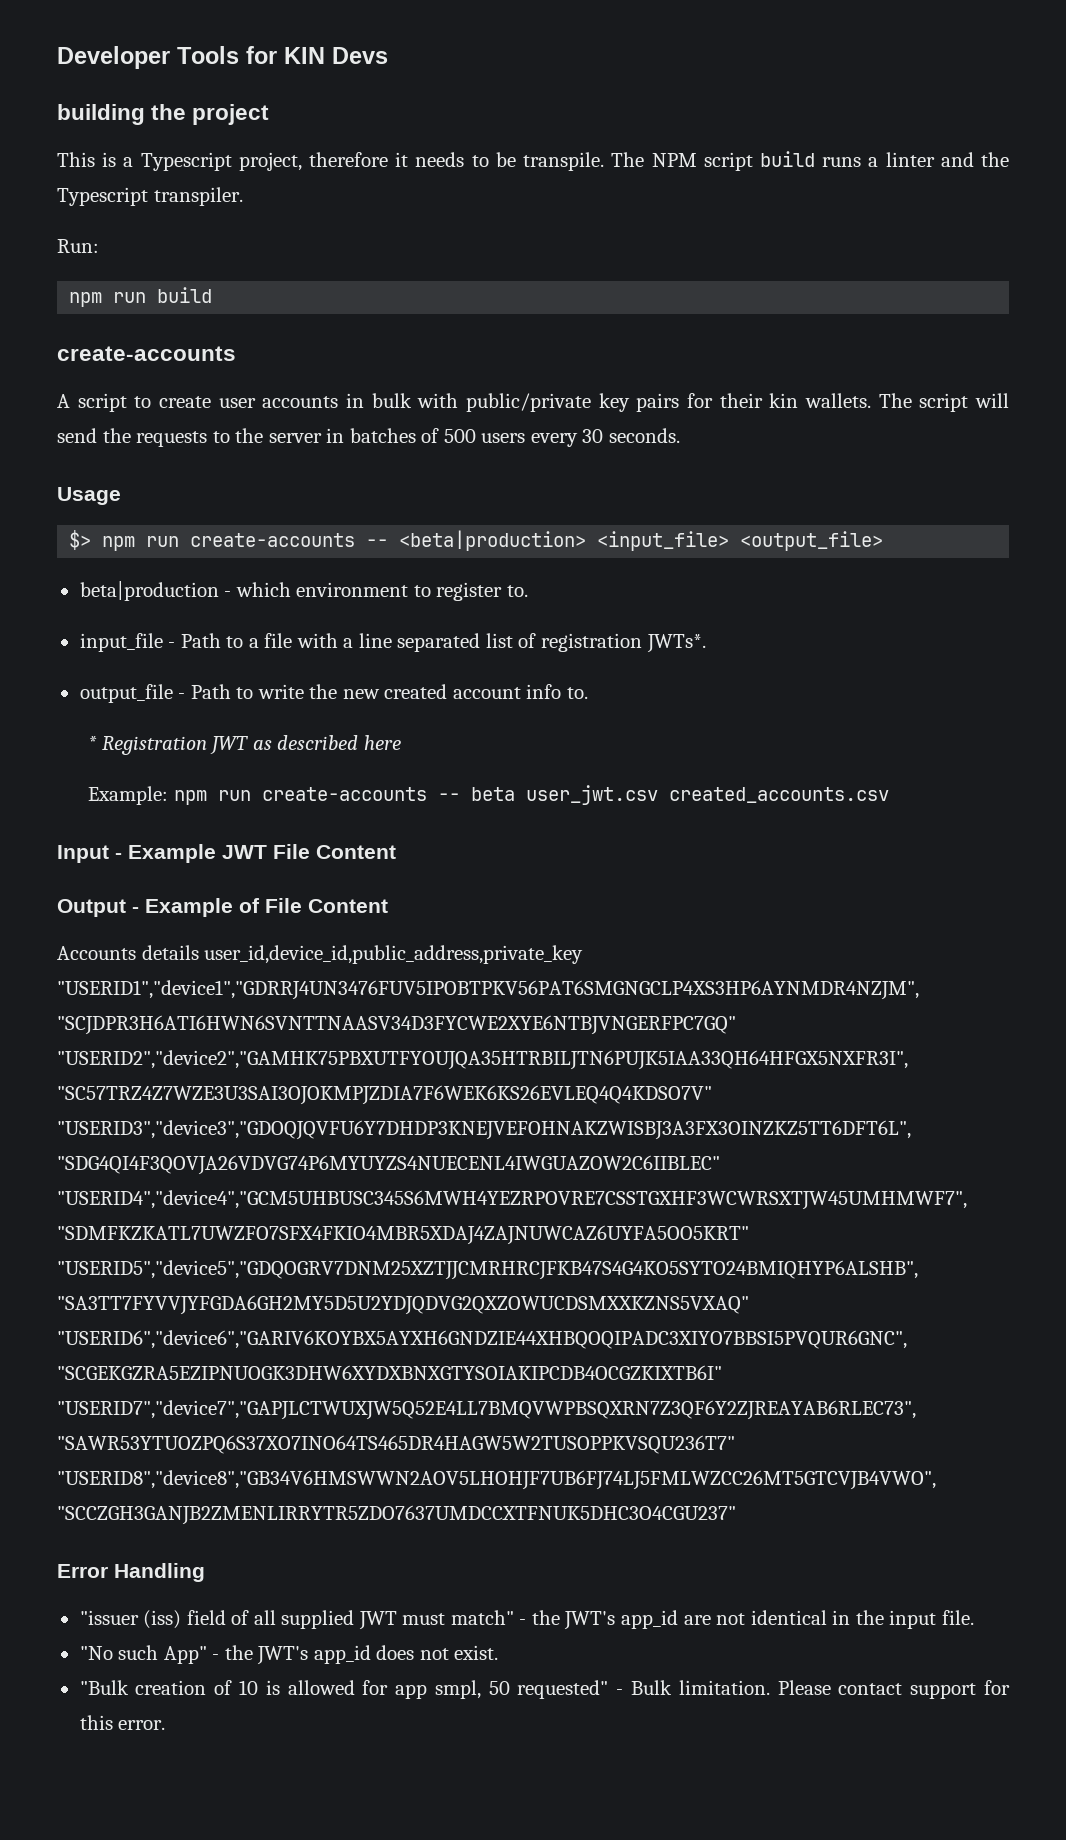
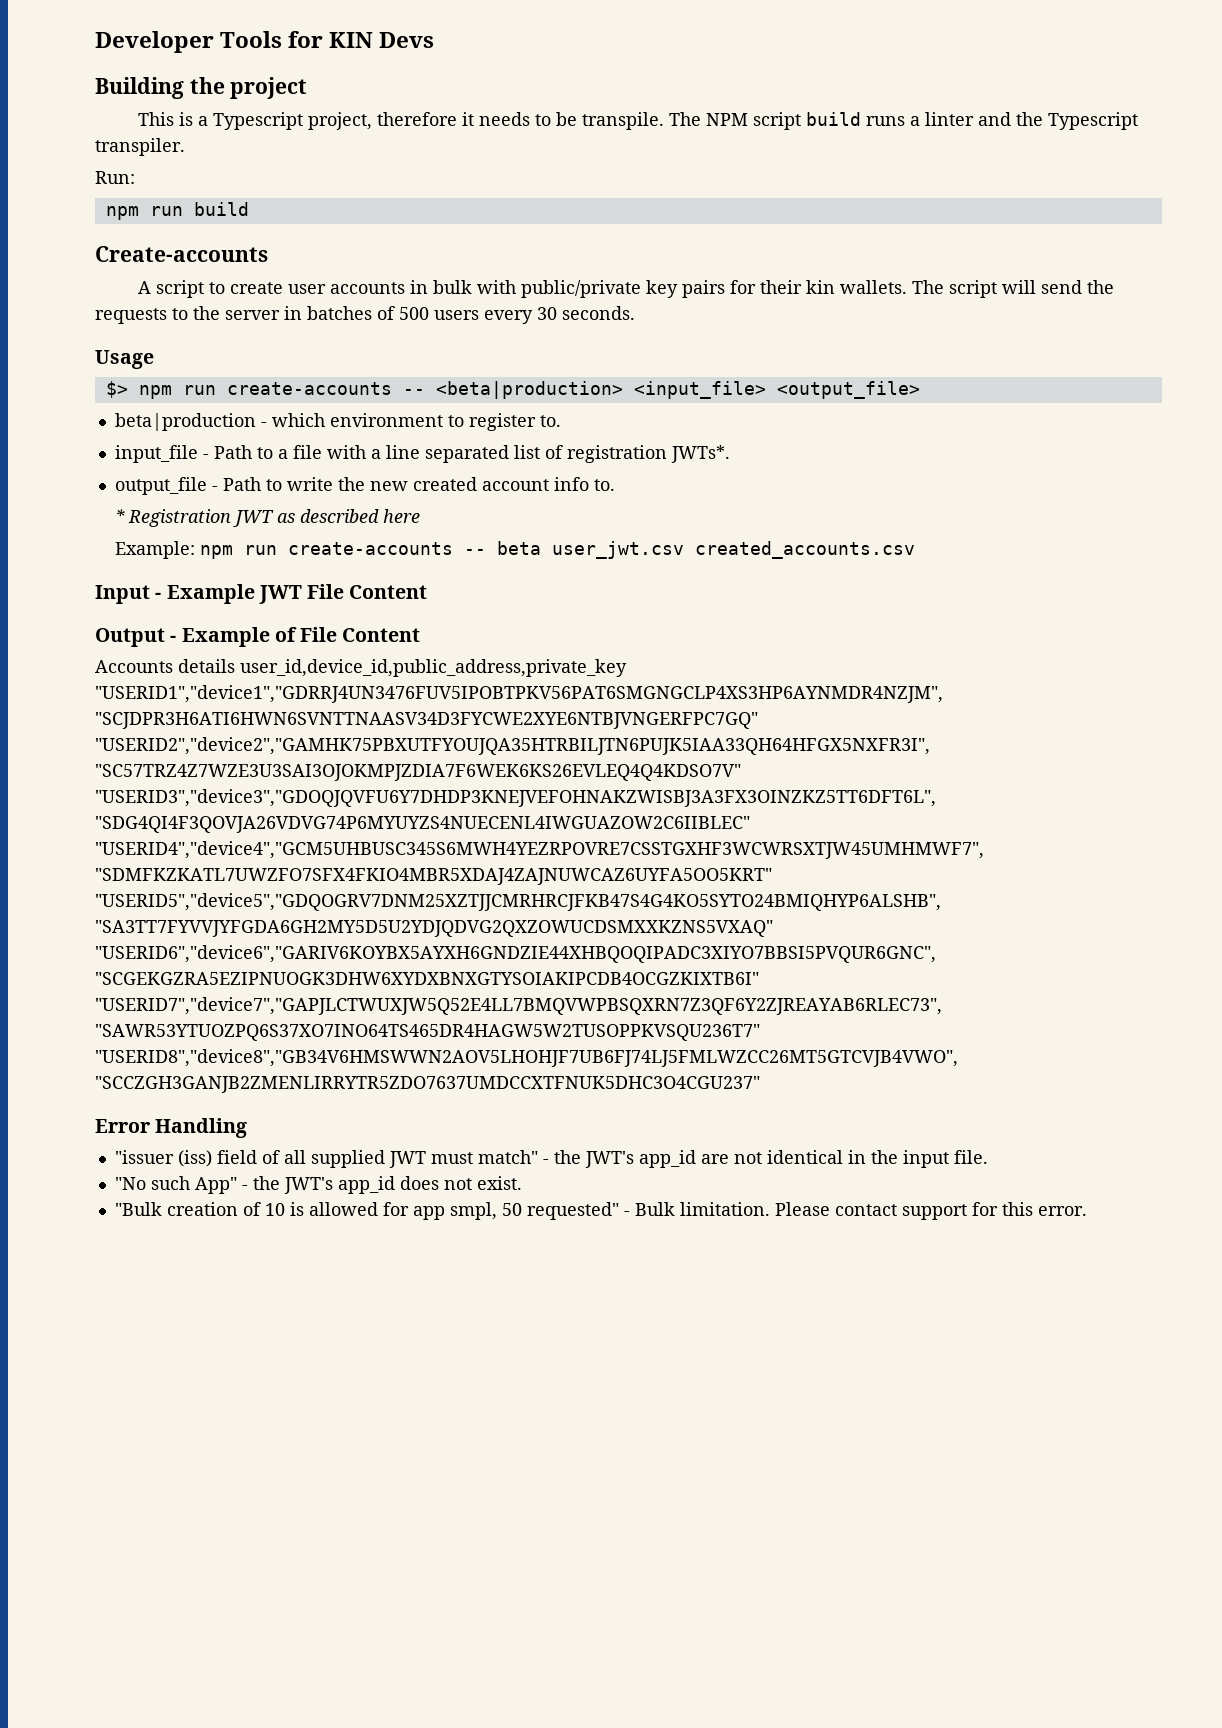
[57,104,145,125] building -> [95,77,184,99] Building
[57,346,236,361] create-accounts -> [95,246,268,262] Create-accounts

